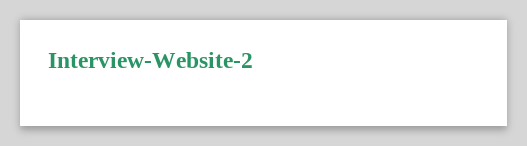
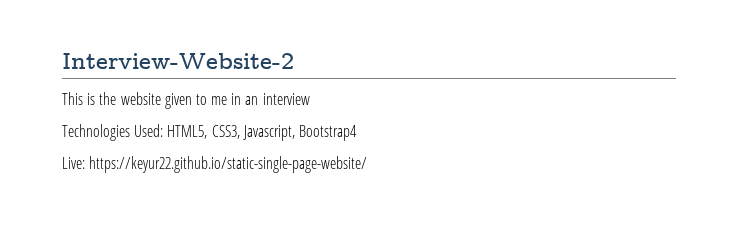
(253, 60) none -> [62,92,310,109] [62,124,357,141] [62,156,368,173] // This is the website given to me in an interview // Technologies Used: HTML5, CSS3, Javascript, Bootstrap4 // Live: https://keyur22.github.io/static-single-page-website/

